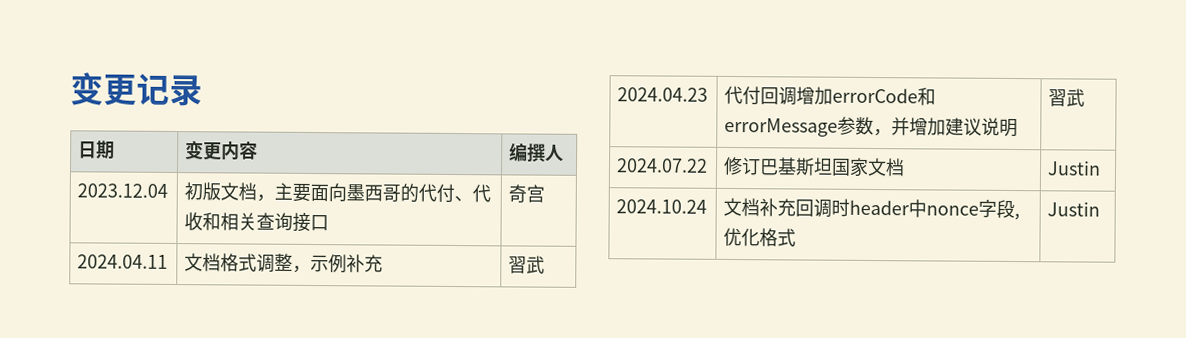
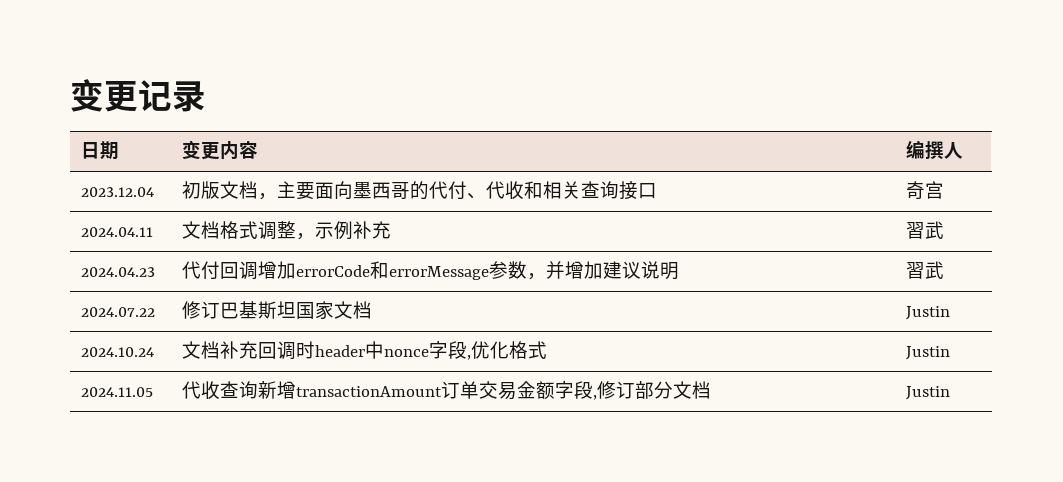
(1101, 209) none -> [80,387,153,397] [181,381,711,400] [905,386,950,400] // 2024.11.05 | 代收查询新增transactionAmount订单交易金额字段,修订部分文档 | Justin

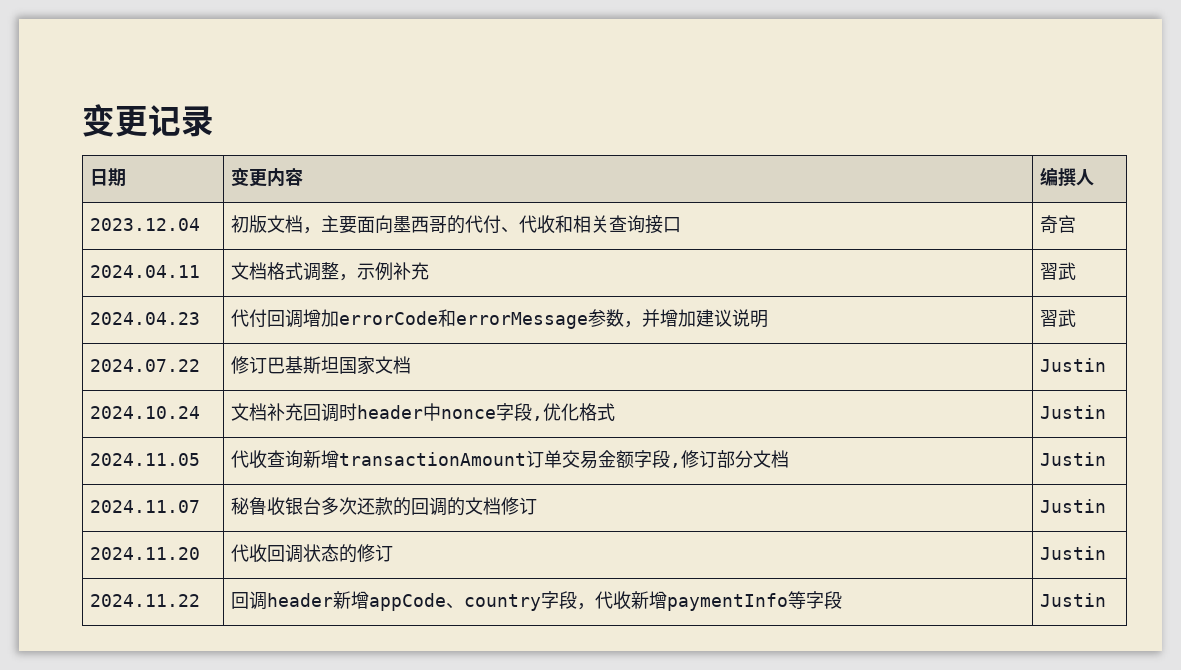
(950, 393) none -> [90,500,201,513] [231,497,538,516] [1040,499,1107,513] [90,547,201,560] [231,544,394,563] [1040,546,1107,560] [90,594,201,607] [231,591,843,611] [1040,593,1107,607] // 2024.11.07 | 秘鲁收银台多次还款的回调的文档修订 | Justin // 2024.11.20 | 代收回调状态的修订 | Justin // 2024.11.22 | 回调header新增appCode、country字段，代收新增paymentInfo等字段 | Justin

